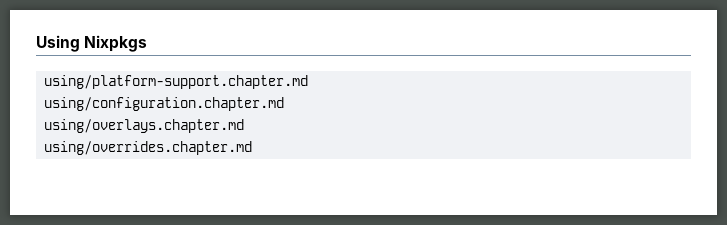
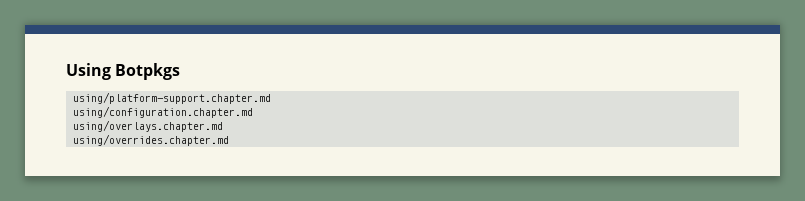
[84,35,148,52] Nixpkgs -> [115,63,181,80] Botpkgs

